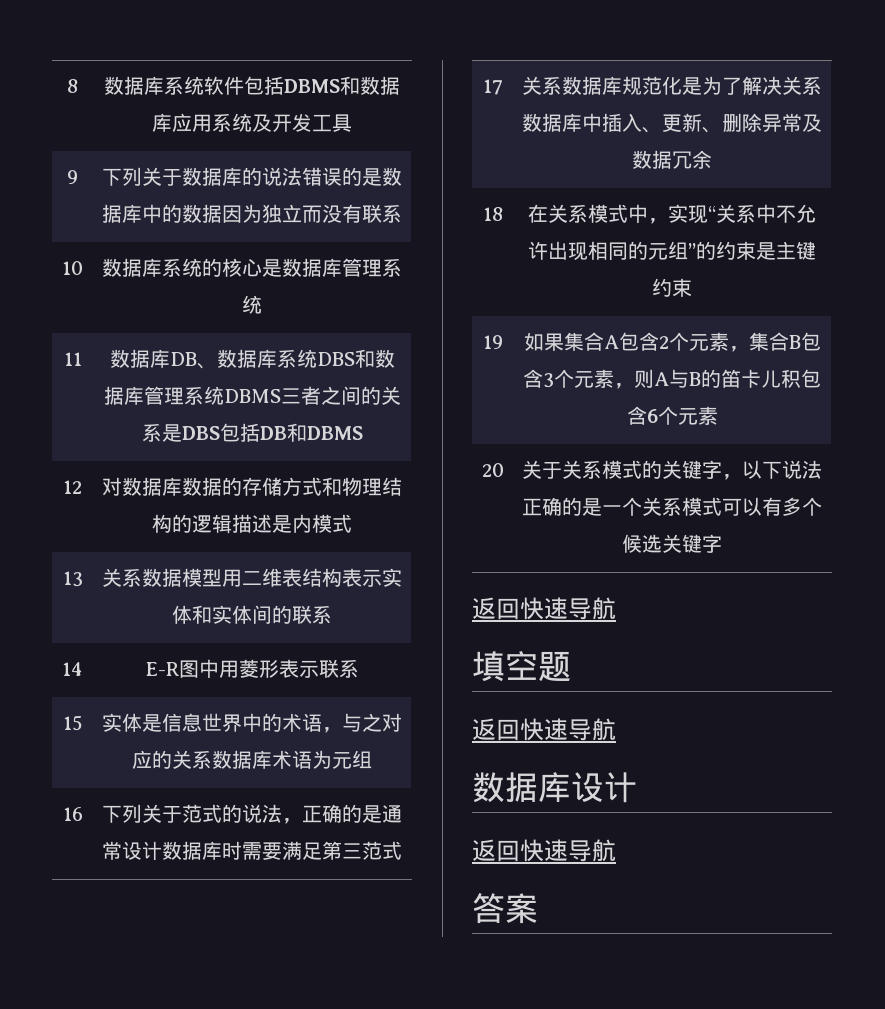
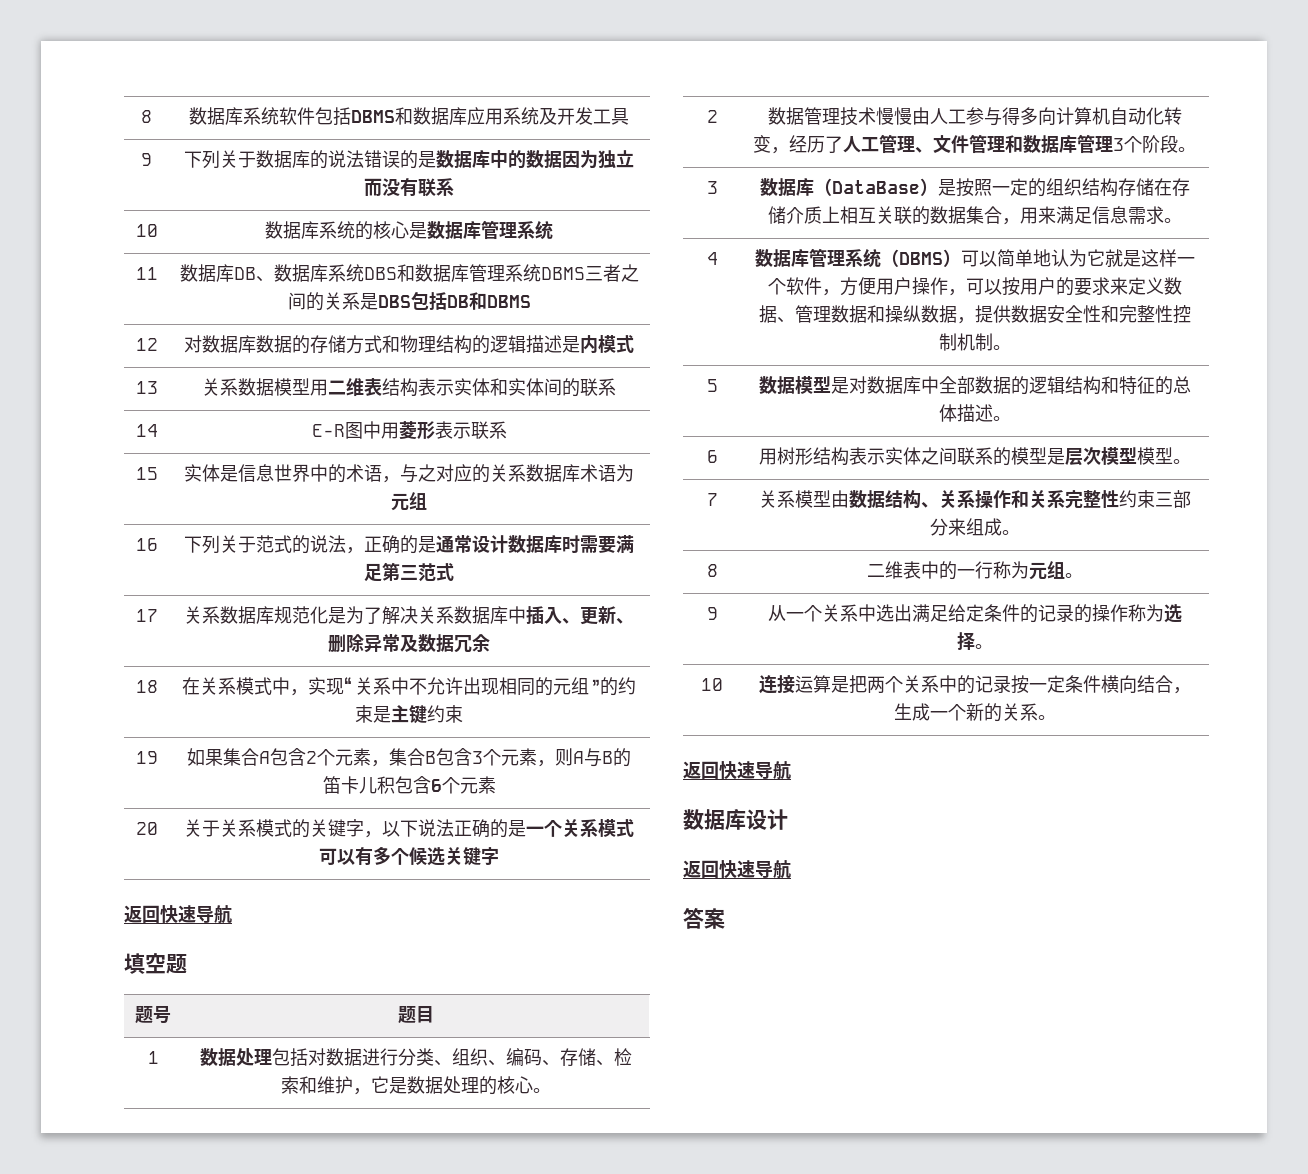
(571, 666) none -> [135,1006,171,1024] [397,1006,434,1024] [147,1051,159,1064] [199,1048,632,1066] [280,1076,551,1095] [706,110,718,123] [767,107,1182,126] [753,134,1196,154] [706,181,718,194] [759,178,1190,197] [767,206,1182,225] [706,252,718,265] [754,248,1195,268] [767,277,1182,296] [758,305,1191,324] [938,333,1011,351] [706,379,718,392] [758,376,1191,395] [938,404,1011,422] [706,450,718,463] [758,447,1191,466] [706,493,718,506] [758,490,1191,509] [929,518,1020,536] [706,564,718,577] [866,561,1083,580] [706,607,718,620] [767,604,1182,623] [956,632,993,650] [701,678,723,691] [758,675,1191,694] [893,703,1056,722] // 题号 | 题目 // 1 | 数据处理包括对数据进行分类、组织、编码、存储、检索和维护，它是数据处理的核心。 // 2 | 数据管理技术慢慢由人工参与得多向计算机自动化转变，经历了人工管理、文件管理和数据库管理3个阶段。 // 3 | 数据库（DataBase）是按照一定的组织结构存储在存储介质上相互关联的数据集合，用来满足信息需求。 // 4 | 数据库管理系统（DBMS）可以简单地认为它就是这样一个软件，方便用户操作，可以按用户的要求来定义数据、管理数据和操纵数据，提供数据安全性和完整性控制机制。 // 5 | 数据模型是对数据库中全部数据的逻辑结构和特征的总体描述。 // 6 | 用树形结构表示实体之间联系的模型是层次模型模型。 // 7 | 关系模型由数据结构、关系操作和关系完整性约束三部分来组成。 // 8 | 二维表中的一行称为元组。 // 9 | 从一个关系中选出满足给定条件的记录的操作称为选择。 // 10 | 连接运算是把两个关系中的记录按一定条件横向结合，生成一个新的关系。

